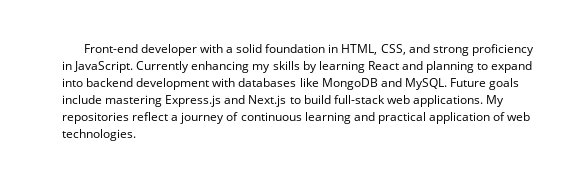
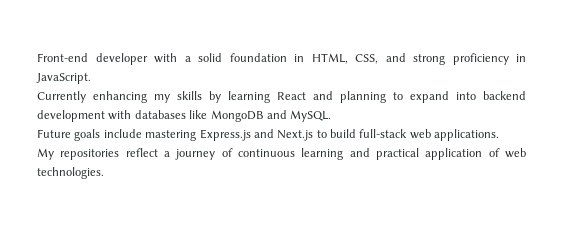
(134, 67) none -> (91, 78) //
(447, 84) none -> (332, 116) //
(483, 101) none -> (500, 135) //

